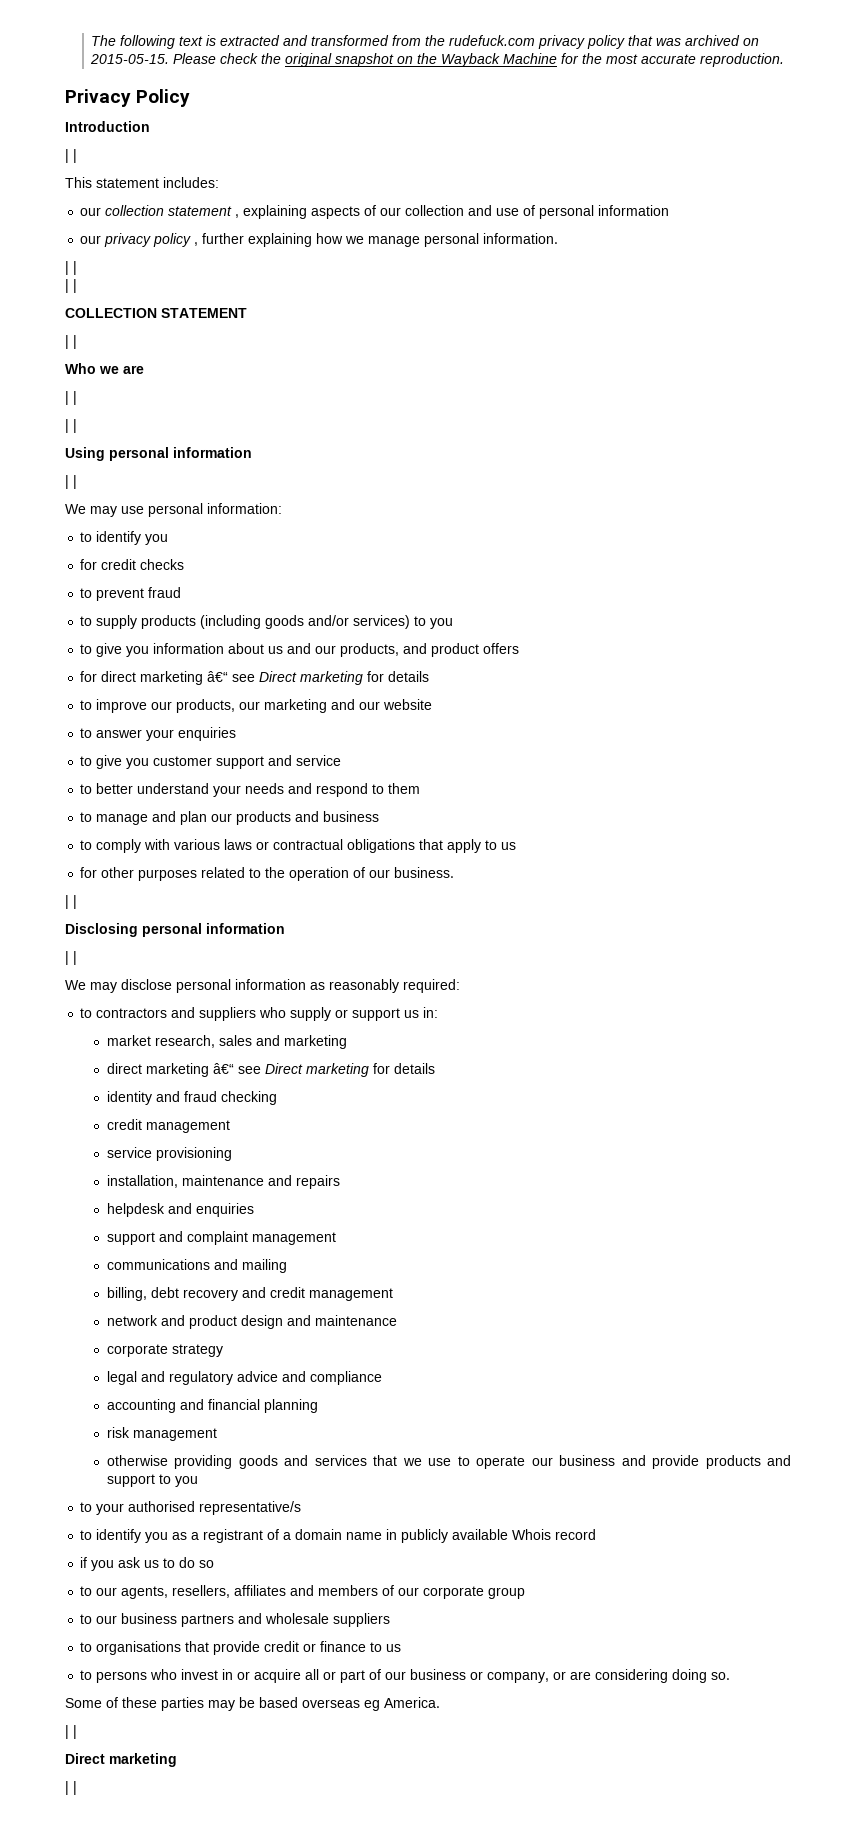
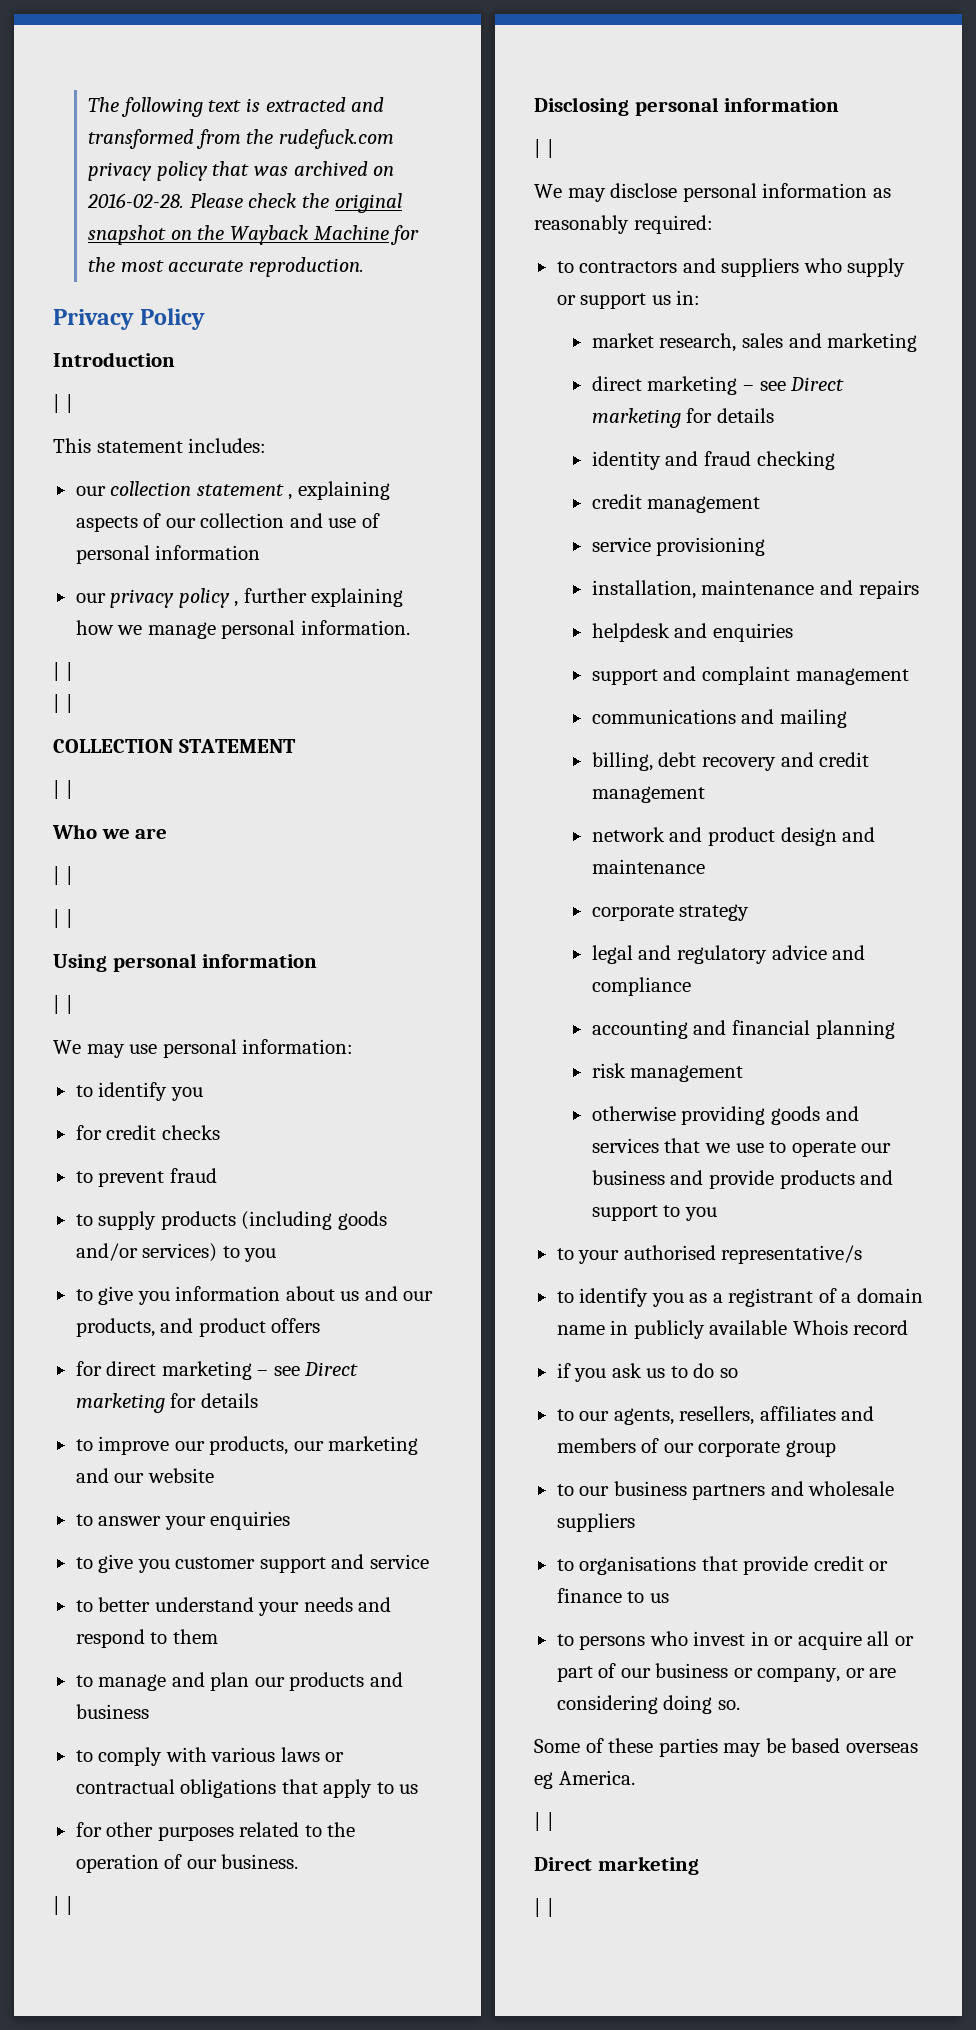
[90,54,170,64] 2015-05-15. -> [87,193,185,208] 2016-02-28.
[207,671,229,682] â€“ -> [257,1370,269,1376] –
[212,1063,234,1074] â€“ -> [742,385,754,391] –

